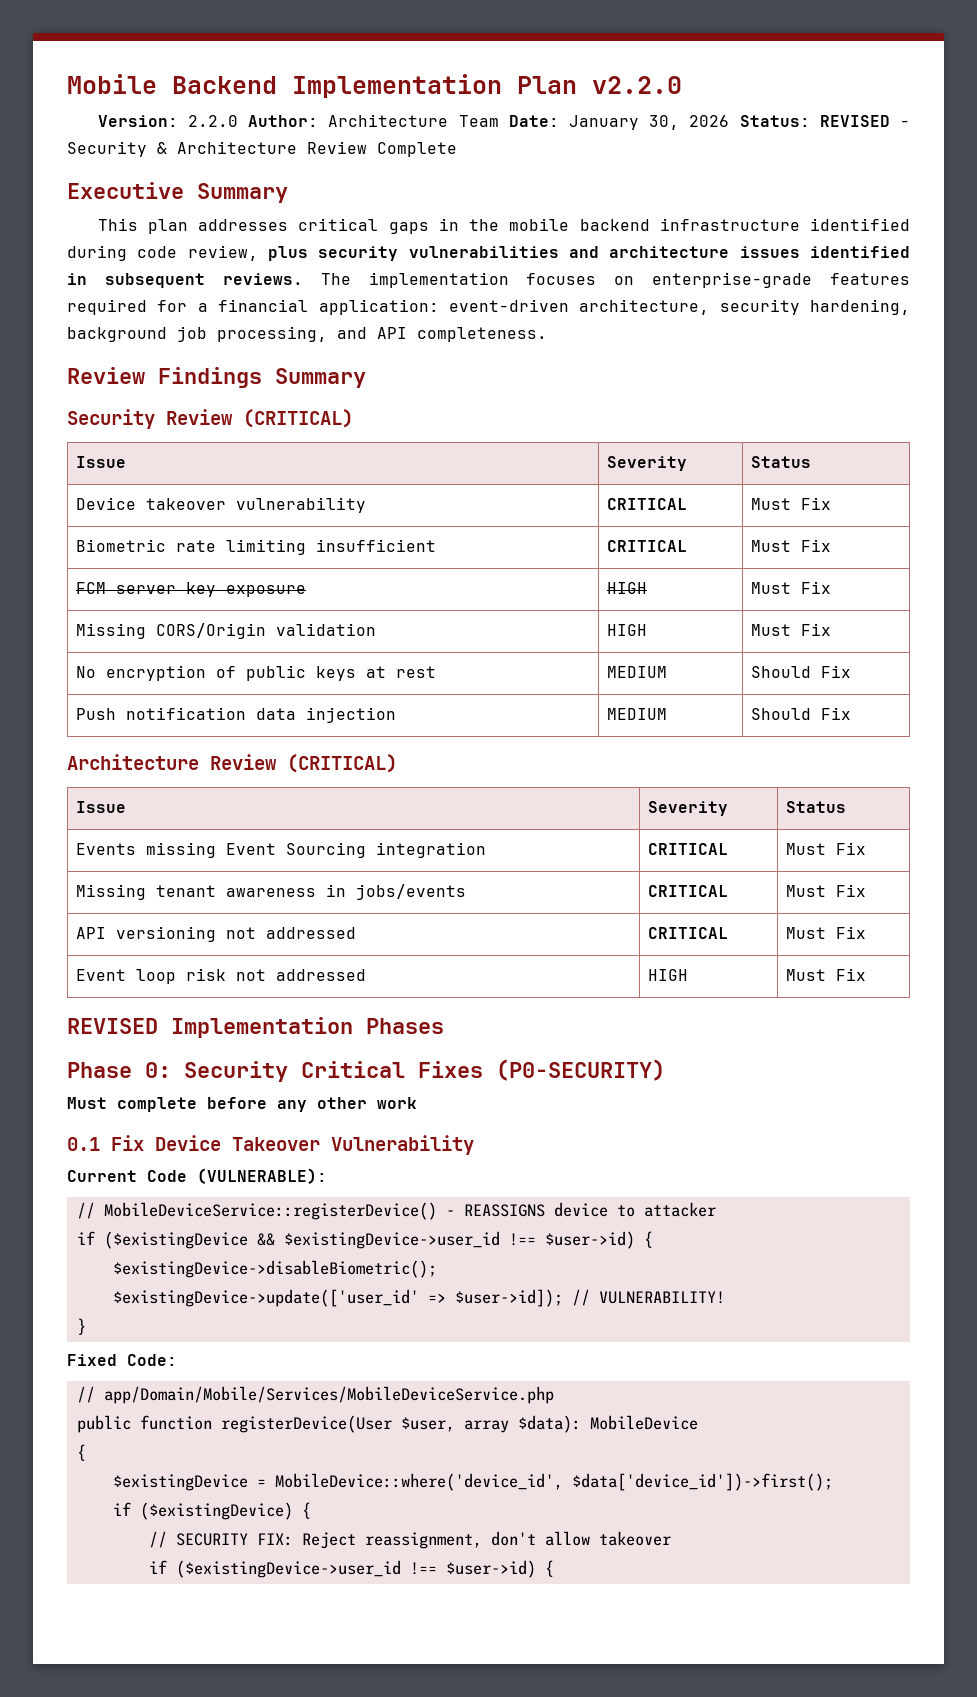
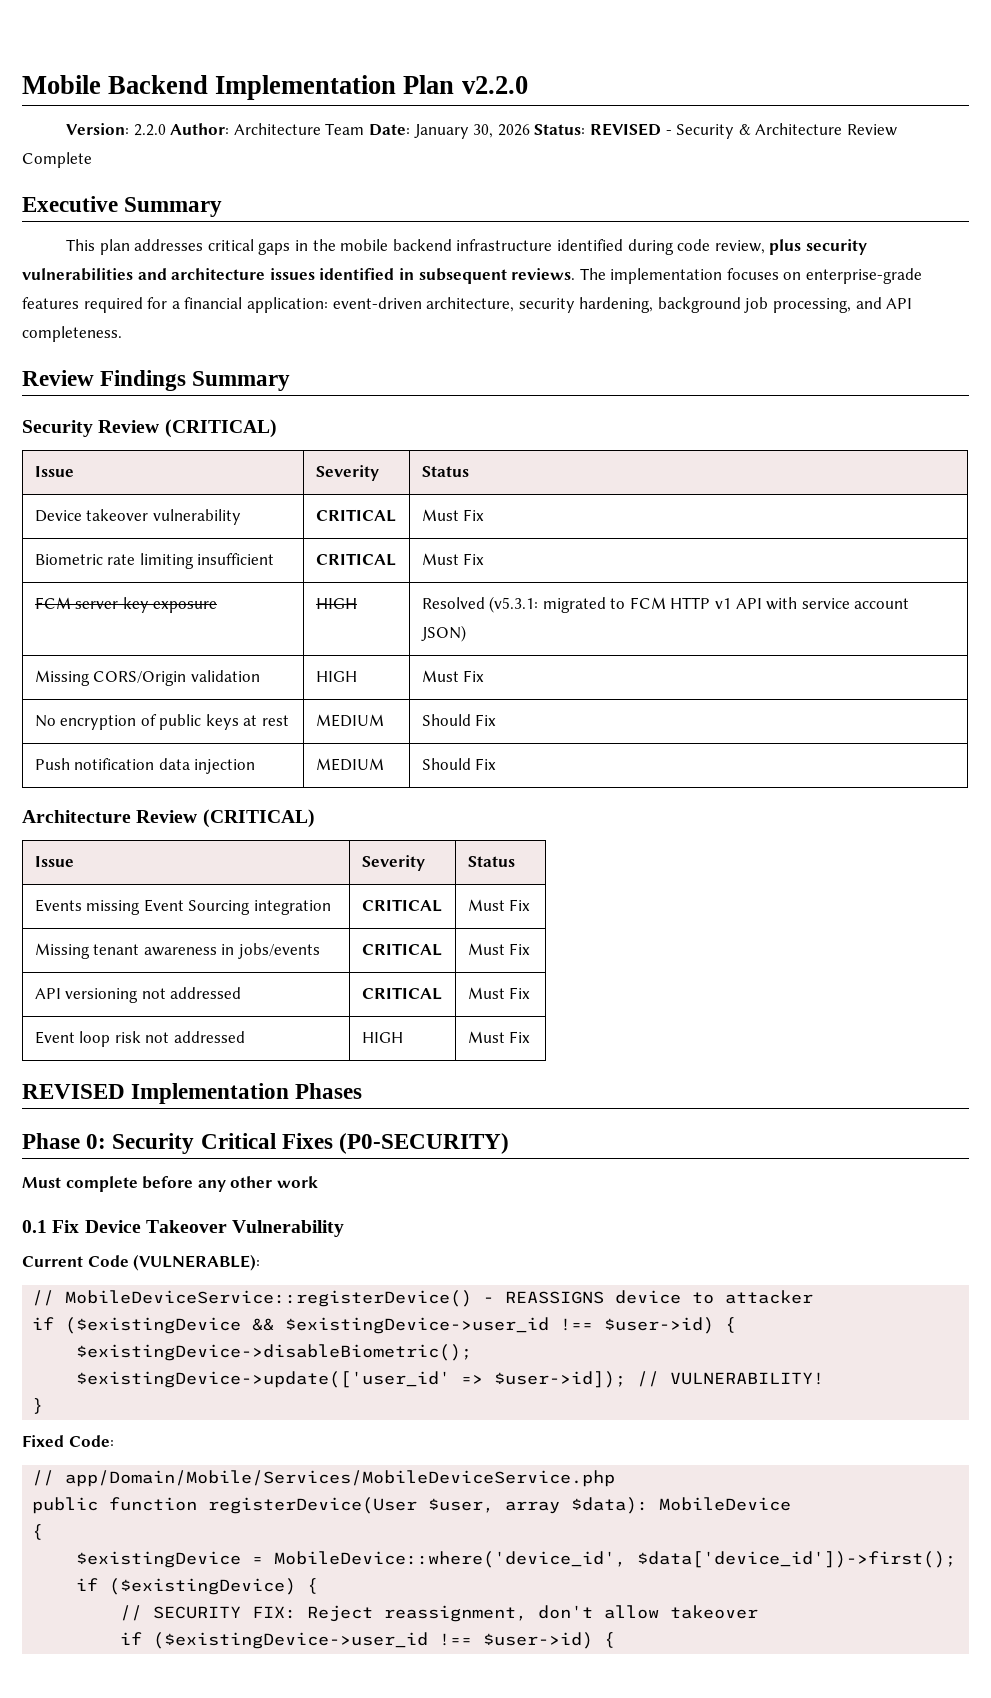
[750,581,831,594] Must Fix -> [421,596,910,613] [420,625,466,642] Resolved (v5.3.1: migrated to FCM HTTP v1 API with service account JSON)

